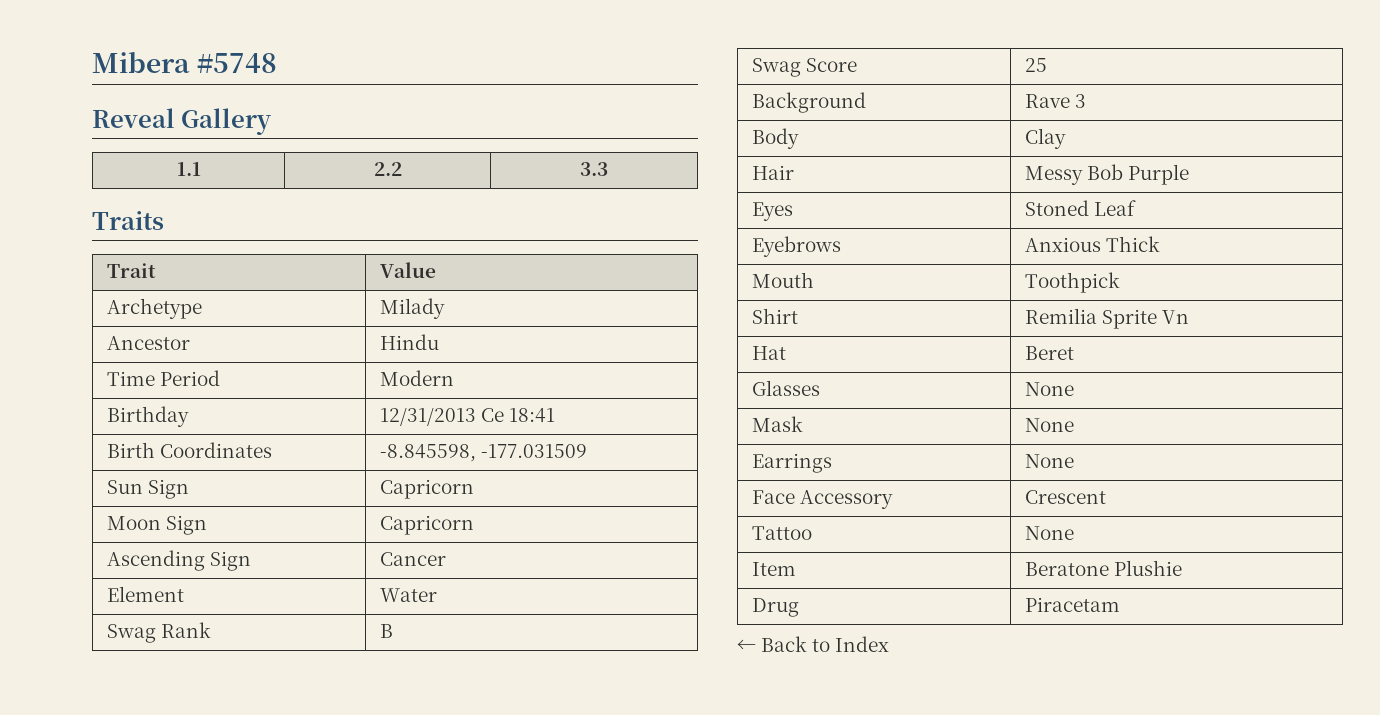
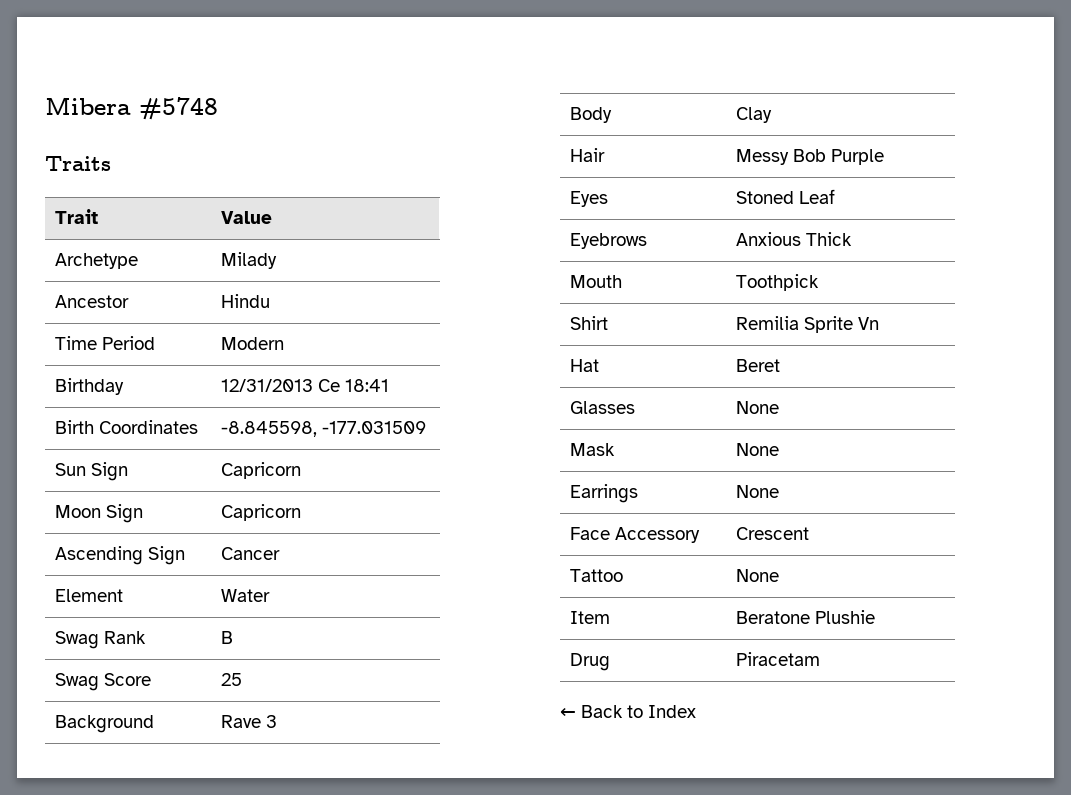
[92,108,272,135] [176,162,201,176] [373,162,402,176] [580,162,608,176] // Reveal Gallery // 1.1 | 2.2 | 3.3 -> (218, 108) none

